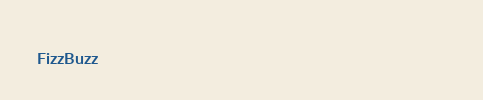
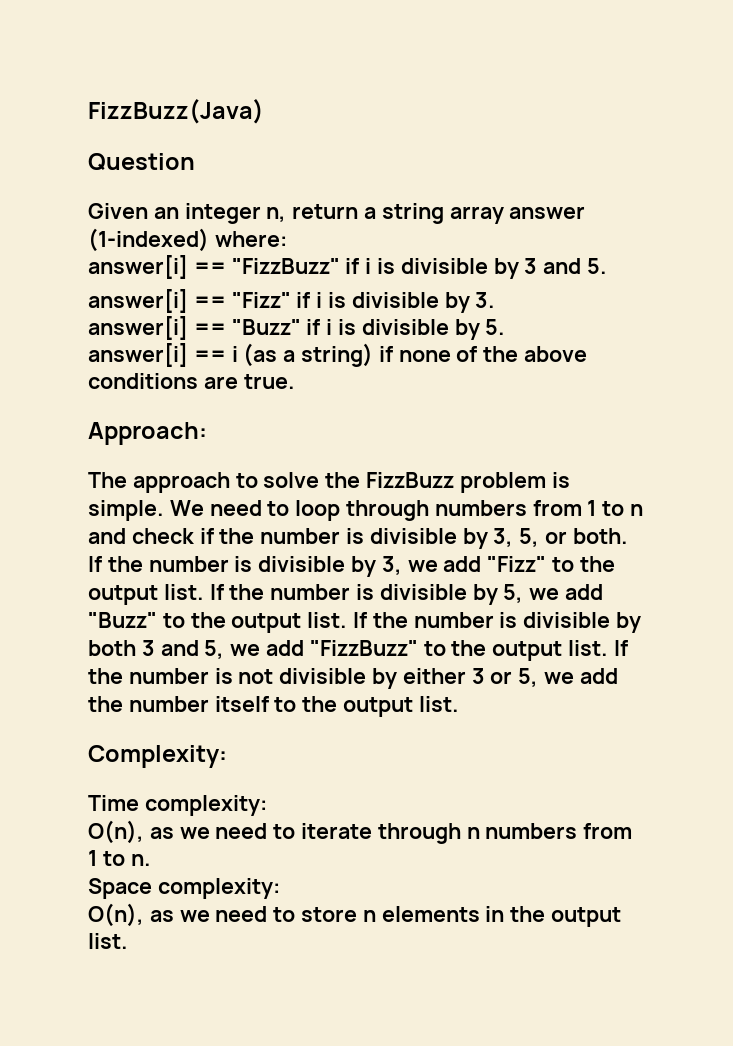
[37,53,98,64] FizzBuzz -> [88,99,264,124] [88,153,195,171] [88,203,586,224] [88,228,287,252] [88,255,608,279] [88,289,496,313] [88,316,506,340] [88,343,588,367] [88,373,295,389] [88,422,207,445] [88,472,570,493] [88,500,644,521] [88,528,628,549] [88,556,615,577] [88,584,604,605] [88,612,642,633] [88,640,628,661] [88,668,618,689] [88,696,459,717] [88,745,227,768] [88,795,267,816] [88,820,633,844] [88,850,151,866] [88,878,280,899] [88,903,622,927] [88,933,128,949] FizzBuzz(Java) // Question // Given an integer n, return a string array answer (1-indexed) where: // answer[i] == "FizzBuzz" if i is divisible by 3 and 5. // answer[i] == "Fizz" if i is divisible by 3. // answer[i] == "Buzz" if i is divisible by 5. // answer[i] == i (as a string) if none of the above conditions are true. // Approach: // The approach to solve the FizzBuzz problem is simple. We need to loop through numbers from 1 to n and check if the number is divisible by 3, 5, or both. If the number is divisible by 3, we add "Fizz" to the output list. If the number is divisible by 5, we add "Buzz" to the output list. If the number is divisible by both 3 and 5, we add "FizzBuzz" to the output list. If the number is not divisible by either 3 or 5, we add the number itself to the output list. // Complexity: // Time complexity: // O(n), as we need to iterate through n numbers from 1 to n. // Space complexity: // O(n), as we need to store n elements in the output list.

